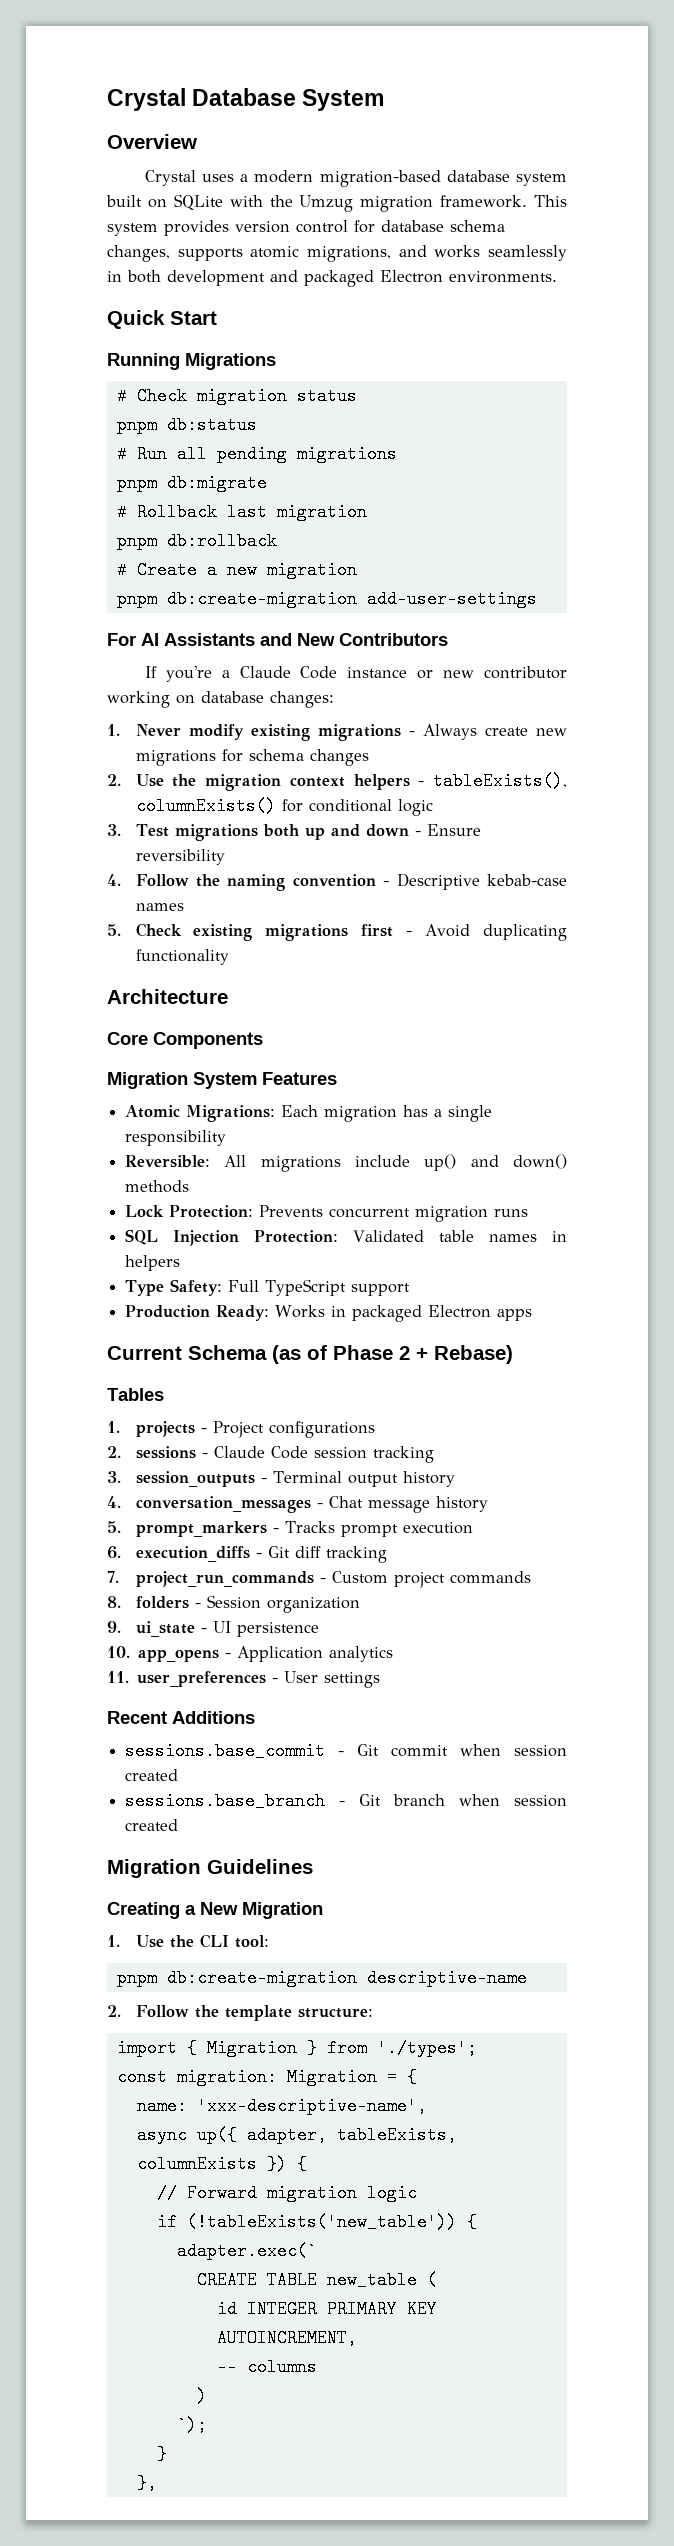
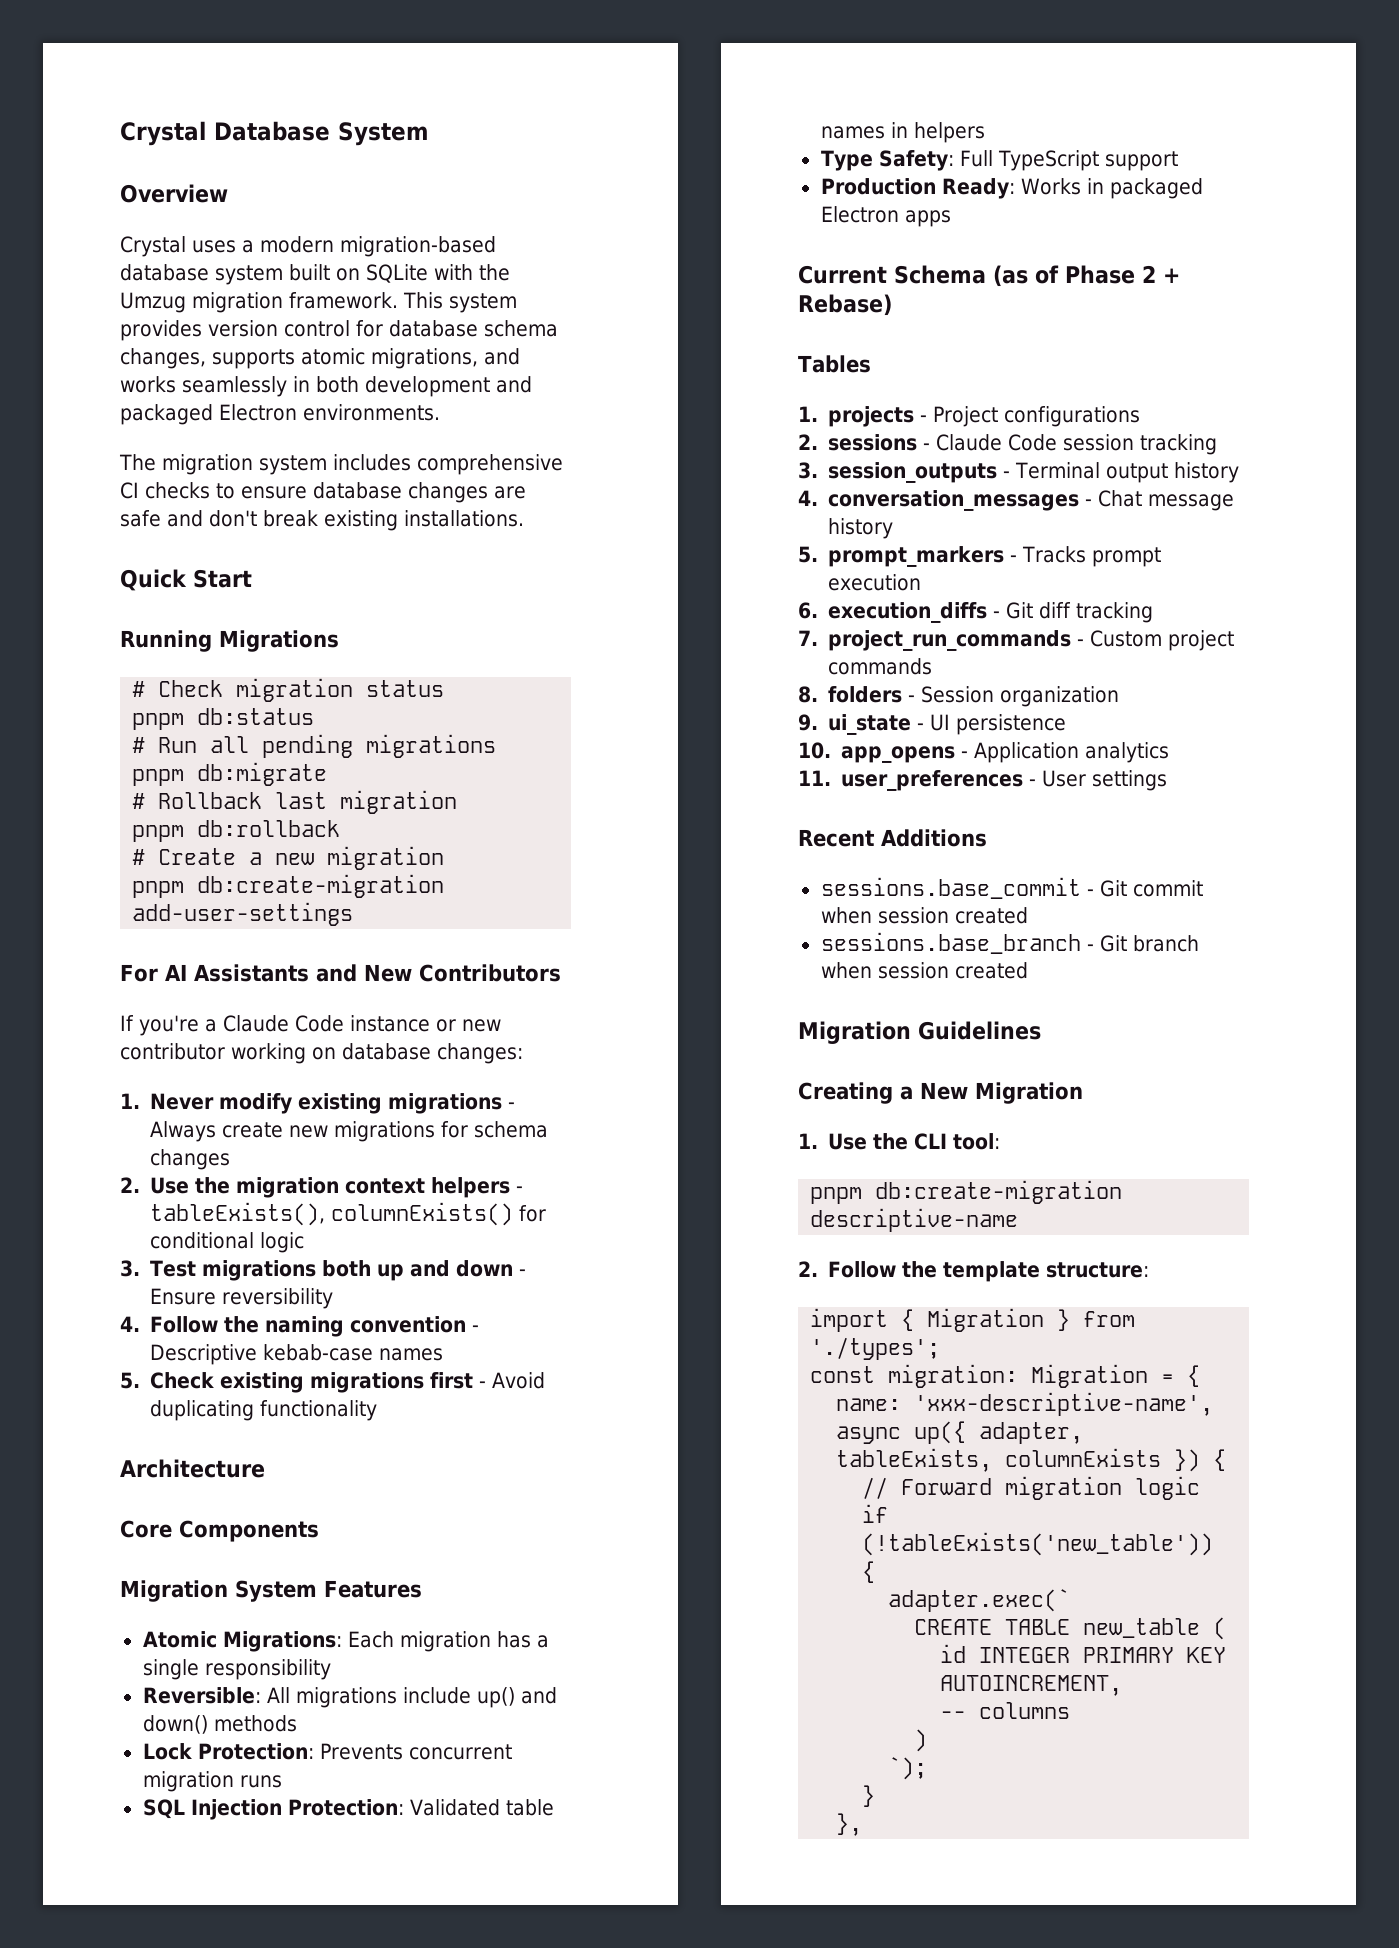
(557, 277) none -> [119,454,563,475] [120,482,526,503] [120,510,524,531] // The migration system includes comprehensive CI checks to ensure database changes are safe and don't break existing installations.

